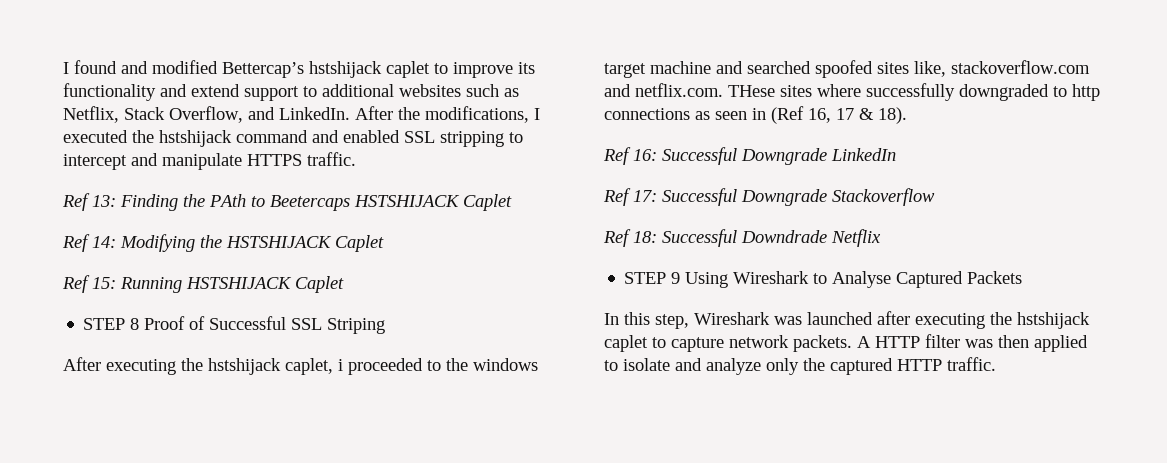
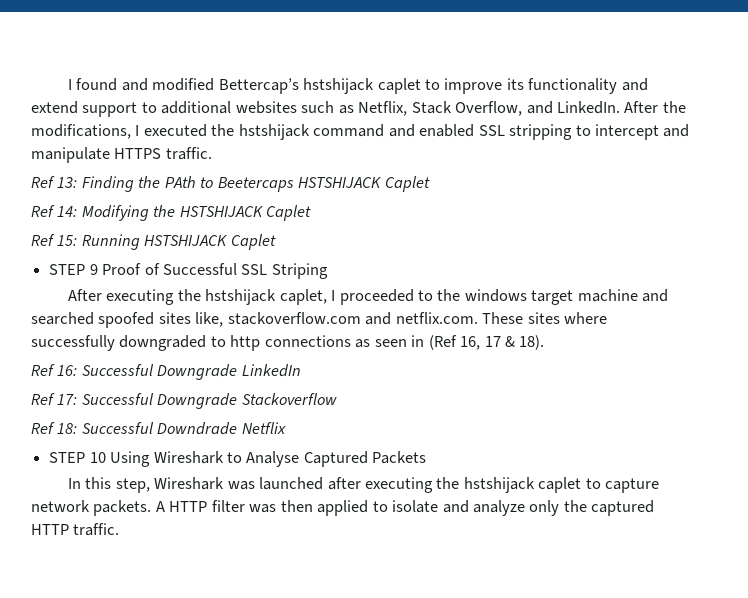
[130,318,140,330] 8 -> [89,264,98,275] 9
[338,359,343,371] i -> [331,290,336,301] I
[728,85,775,97] THese -> [482,312,524,324] These
[671,272,681,284] 9 -> [89,452,106,463] 10

